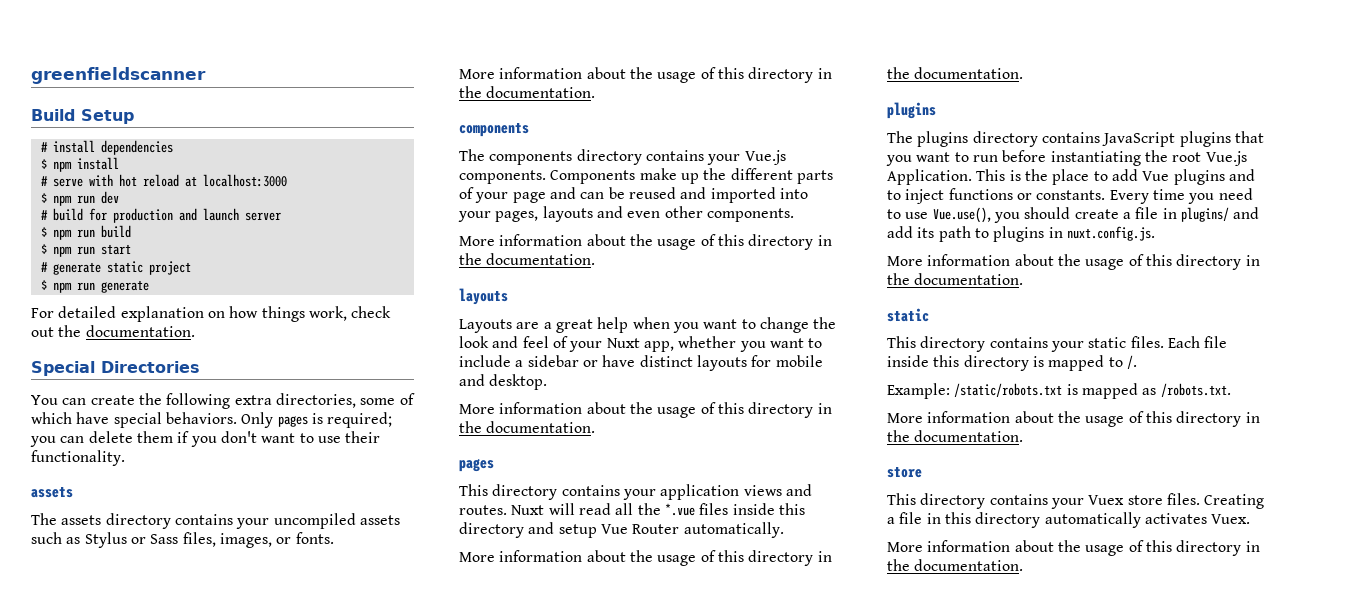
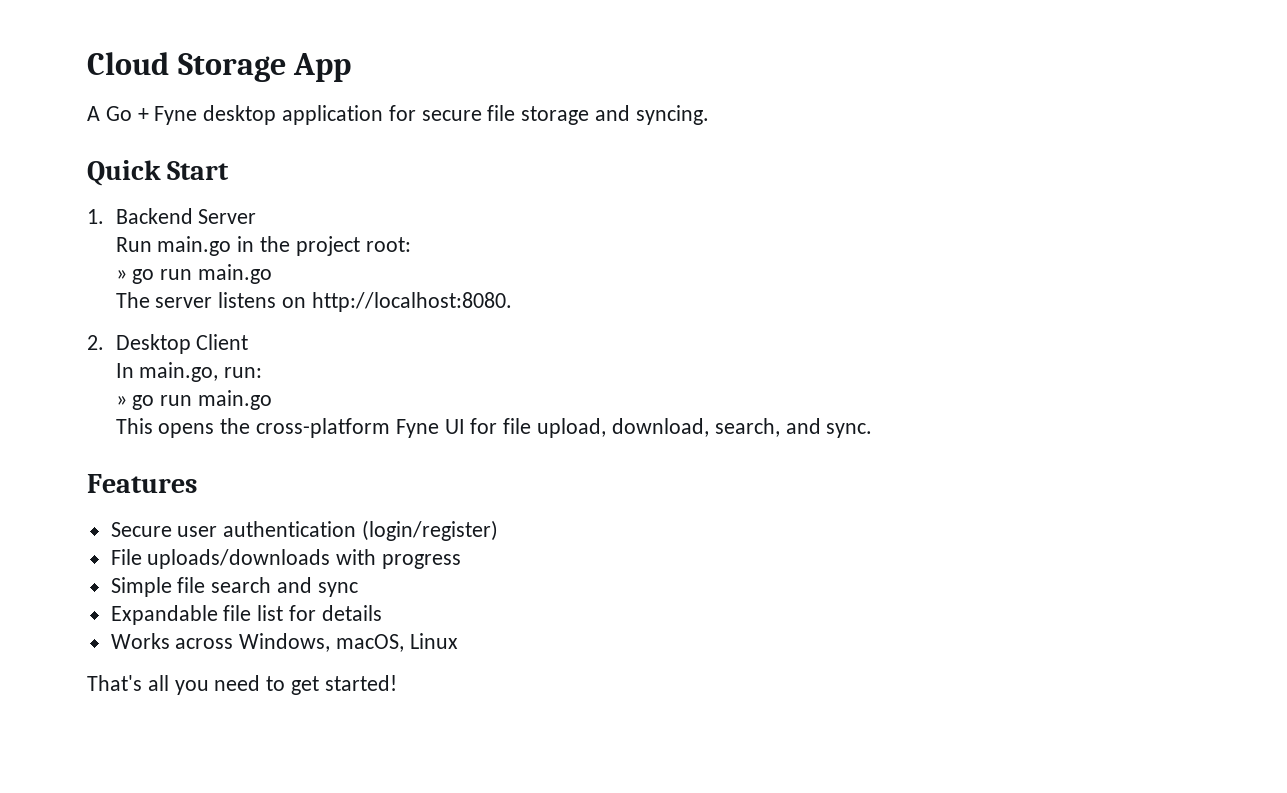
[31,67,206,84] [31,109,134,124] [40,140,173,155] [40,157,119,172] [40,174,287,187] [40,191,119,206] [40,208,281,223] [40,225,131,240] [40,244,131,257] [40,261,191,275] [40,280,149,293] [31,306,392,322] [31,325,195,337] [31,361,200,376] [31,393,415,409] [31,412,393,428] [30,431,381,447] [31,450,125,466] [31,487,73,498] [31,513,400,529] [31,532,334,548] [459,67,832,83] [459,86,596,98] [459,123,529,137] [459,149,786,165] [459,168,833,184] [459,187,808,203] [458,206,794,222] [459,234,832,250] [459,253,596,265] [459,288,508,305] [459,317,837,333] [459,336,823,352] [459,355,823,371] [459,374,548,390] [459,402,832,418] [459,421,596,433] [459,458,494,472] [459,484,812,500] [459,503,805,516] [459,522,784,538] [459,550,832,566] [887,67,1024,79] [887,102,936,119] [887,131,1264,147] [886,150,1247,166] [887,169,1255,185] [887,188,1253,204] [887,207,1260,223] [887,226,1155,242] [887,254,1260,270] [887,273,1024,285] [887,308,929,322] [887,336,1228,352] [887,355,1137,371] [887,383,1231,399] [887,411,1260,427] [887,430,1024,442] [887,467,922,478] [887,493,1265,509] [887,512,1251,528] [887,540,1260,556] [887,559,1024,571] greenfieldscanner // Build Setup // # install dependencies // $ npm install // # serve with hot reload at localhost:3000 // $ npm run dev // # build for production and launch server // $ npm run build // $ npm run start // # generate static project // $ npm run generate // For detailed explanation on how things work, check out the documentation. // Special Directories // You can create the following extra directories, some of which have special behaviors. Only pages is required; you can delete them if you don't want to use their functionality. // assets // The assets directory contains your uncompiled assets such as Stylus or Sass files, images, or fonts. // More information about the usage of this directory in the documentation. // components // The components directory contains your Vue.js components. Components make up the different parts of your page and can be reused and imported into your pages, layouts and even other components. // More information about the usage of this directory in the documentation. // layouts // Layouts are a great help when you want to change the look and feel of your Nuxt app, whether you want to include a sidebar or have distinct layouts for mobile and desktop. // More information about the usage of this directory in the documentation. // pages // This directory contains your application views and routes. Nuxt will read all the *.vue files inside this directory and setup Vue Router automatically. // More information about the usage of this directory in the documentation. // plugins // The plugins directory contains JavaScript plugins that you want to run before instantiating the root Vue.js Application. This is the place to add Vue plugins and to inject functions or constants. Every time you need to use Vue.use(), you should create a file in plugins/ and add its path to plugins in nuxt.config.js. // More information about the usage of this directory in the documentation. // static // This directory contains your static files. Each file inside this directory is mapped to /. // Example: /static/robots.txt is mapped as /robots.txt. // More information about the usage of this directory in the documentation. // store // This directory contains your Vuex store files. Creating a file in this directory automatically activates Vuex. // More information about the usage of this directory in the documentation. -> [87,52,352,82] [87,105,709,125] [87,160,230,186] [87,208,257,224] [115,236,411,256] [115,264,273,284] [115,292,512,312] [87,334,249,354] [115,362,263,382] [115,390,273,410] [115,418,873,438] [87,474,197,493] [110,520,499,541] [110,549,462,569] [110,577,358,597] [110,605,382,625] [110,633,458,652] [87,675,397,695] Cloud Storage App // A Go + Fyne desktop application for secure file storage and syncing. // Quick Start // 1. Backend Server // Run main.go in the project root: // » go run main.go // The server listens on http://localhost:8080. // 2. Desktop Client // In main.go, run: // » go run main.go // This opens the cross-platform Fyne UI for file upload, download, search, and sync. // Features // Secure user authentication (login/register) // File uploads/downloads with progress // Simple file search and sync // Expandable file list for details // Works across Windows, macOS, Linux // That's all you need to get started!

